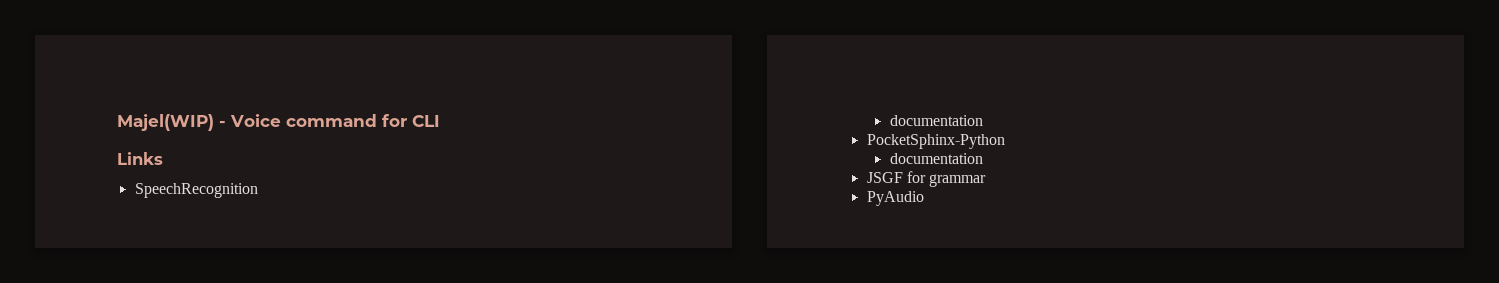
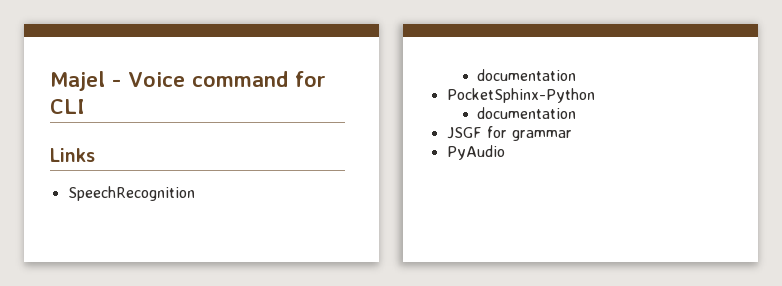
[117,114,214,131] Majel(WIP) -> [50,71,105,91] Majel

